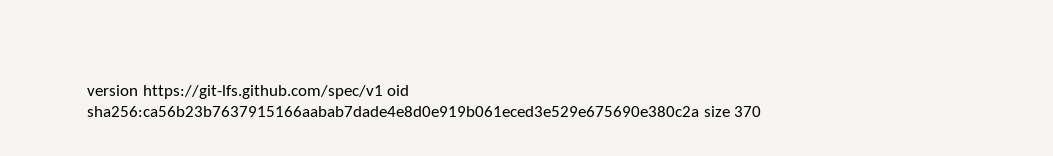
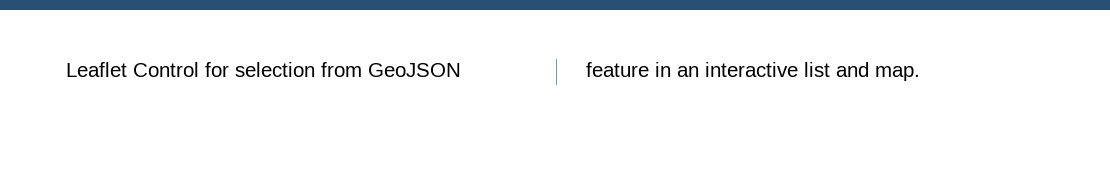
[87,85,410,99] [87,106,762,117] version https://git-lfs.github.com/spec/v1 oid sha256:ca56b23b7637915166aabab7dade4e8d0e919b061eced3e529e675690e380c2a size 370 -> [66,62,920,81] Leaflet Control for selection from GeoJSON feature in an interactive list and map.

